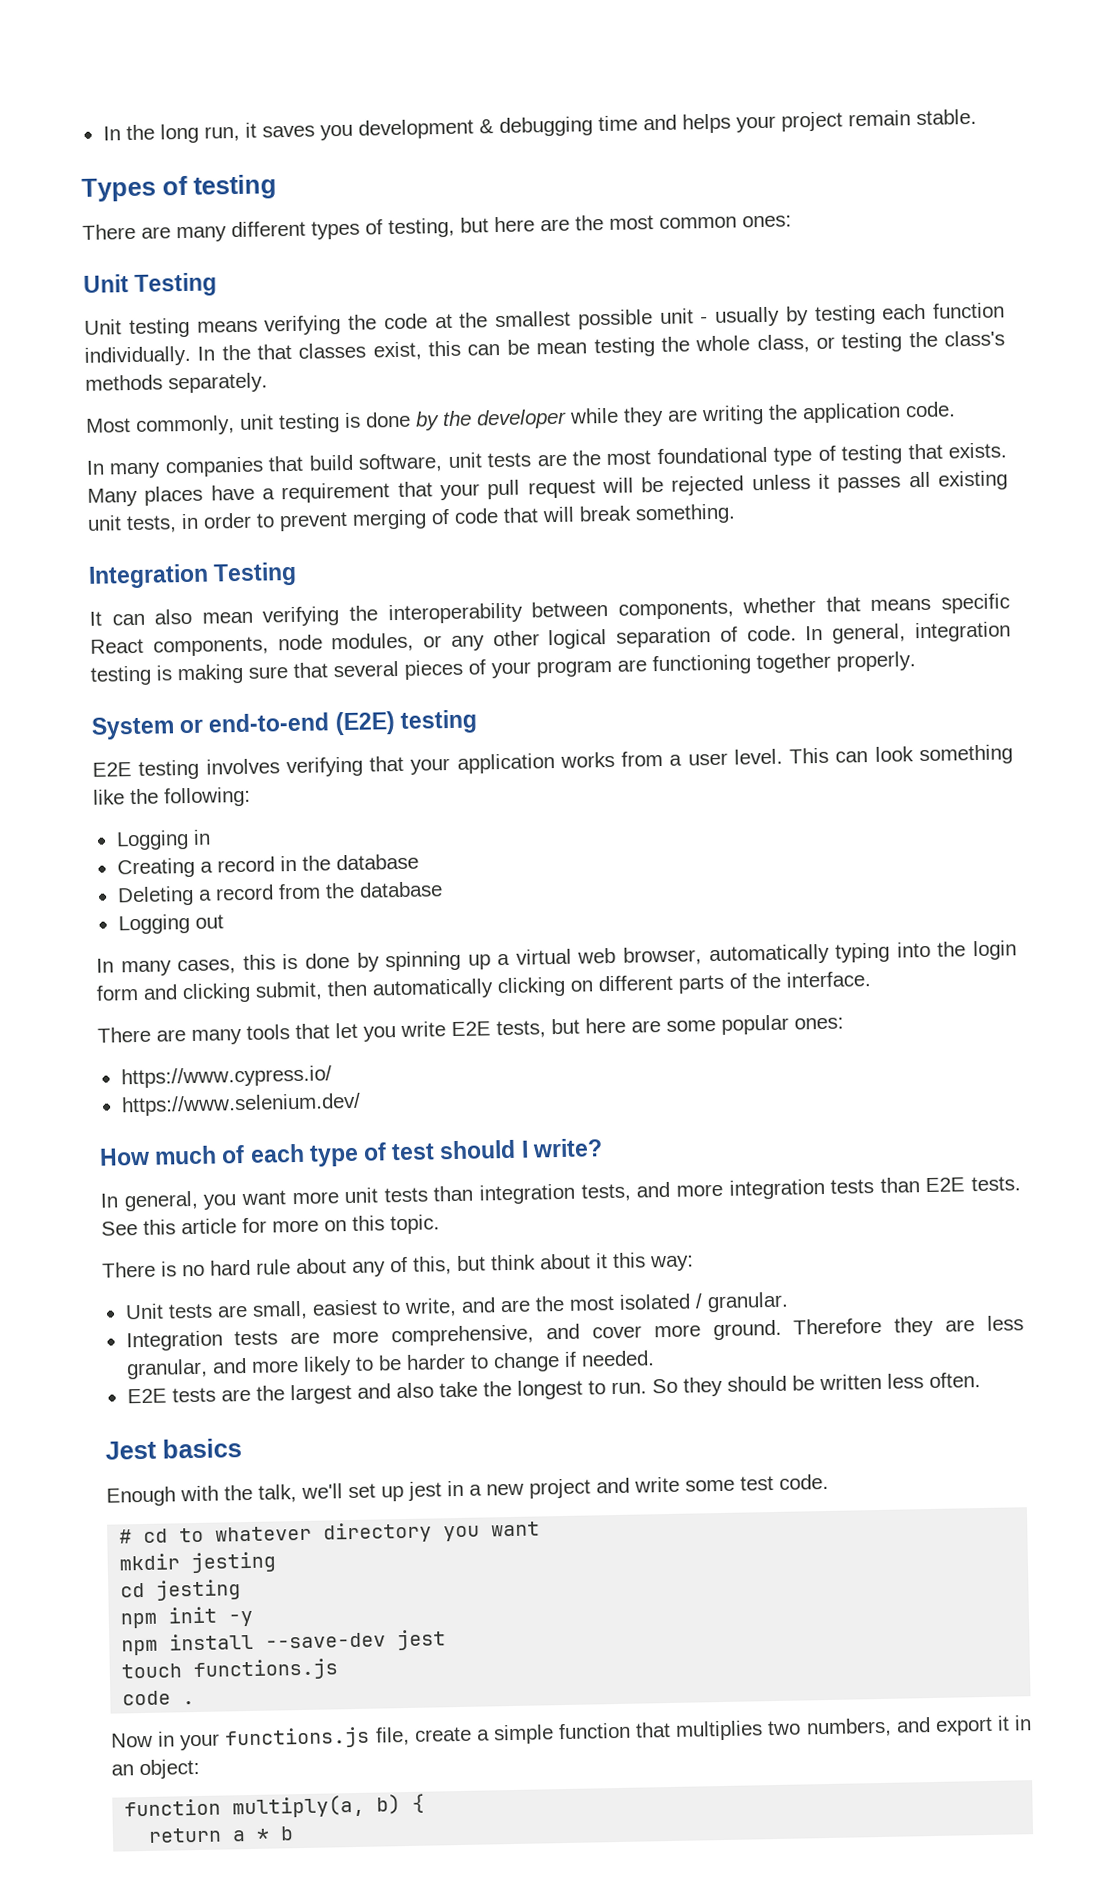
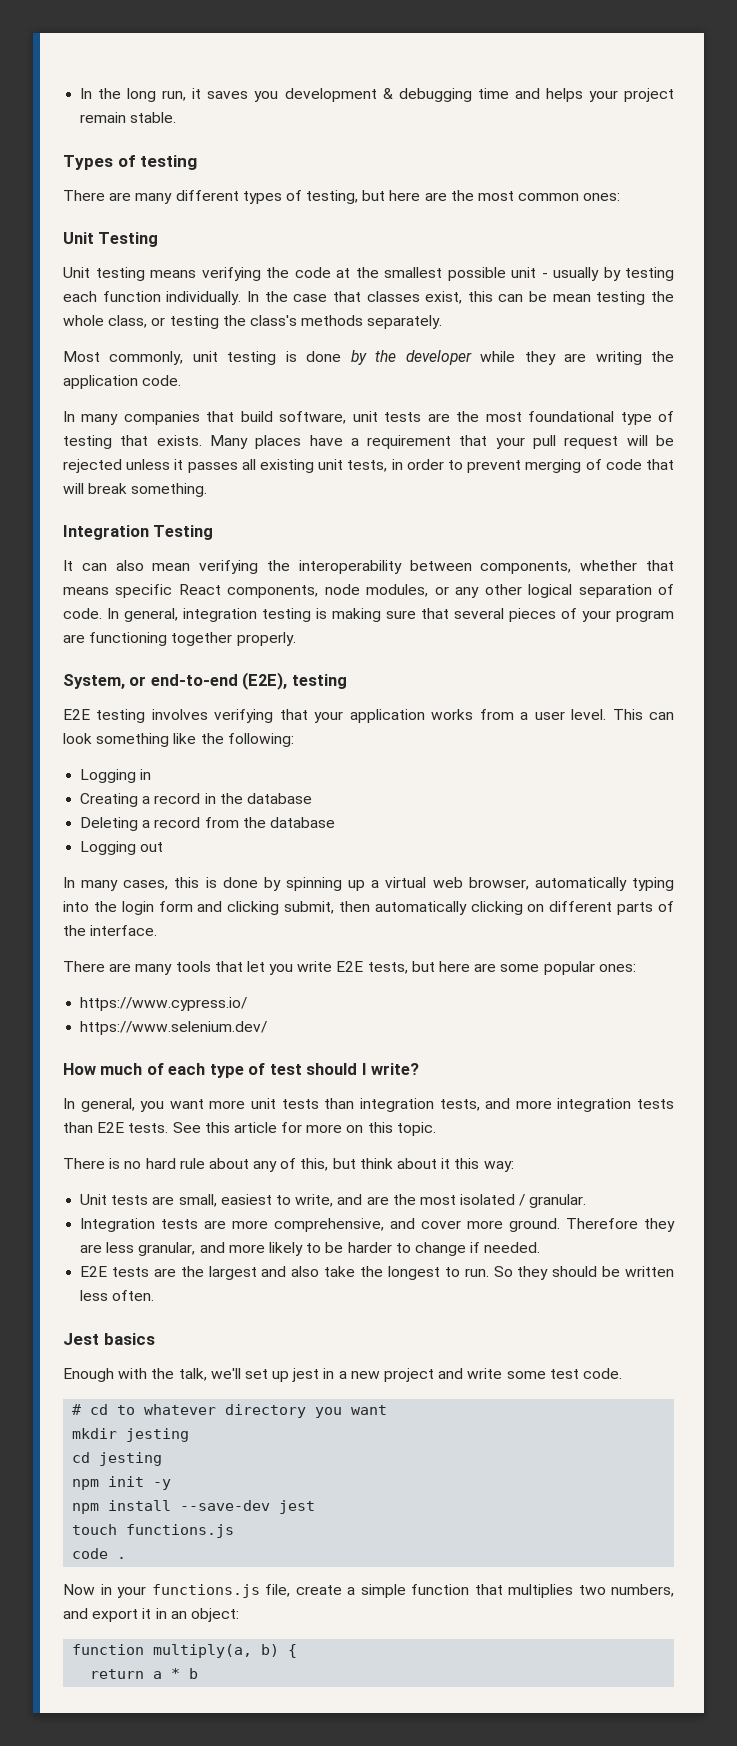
(251, 352) none -> [293,294,328,302] case
[91,716,175,740] System -> [63,674,125,689] System,
[334,711,396,736] (E2E) -> [242,672,288,690] (E2E),

